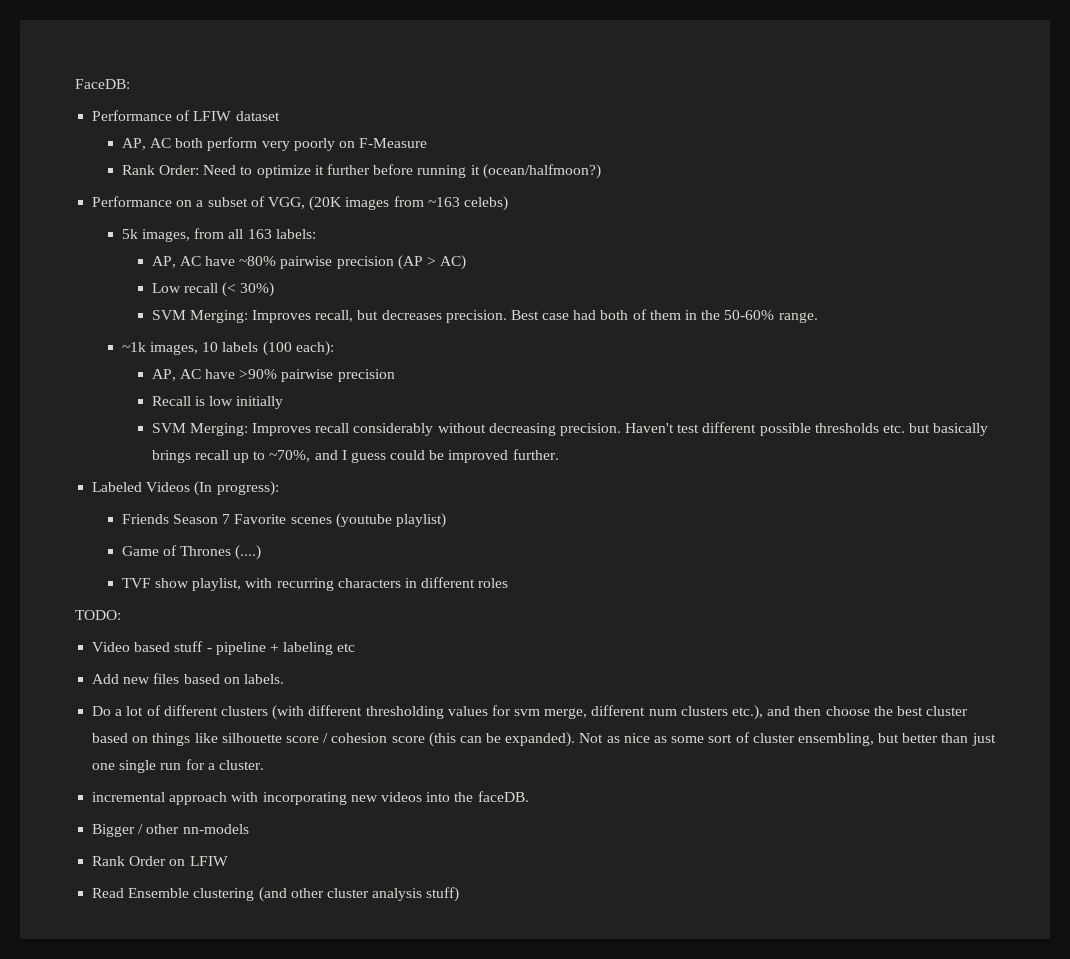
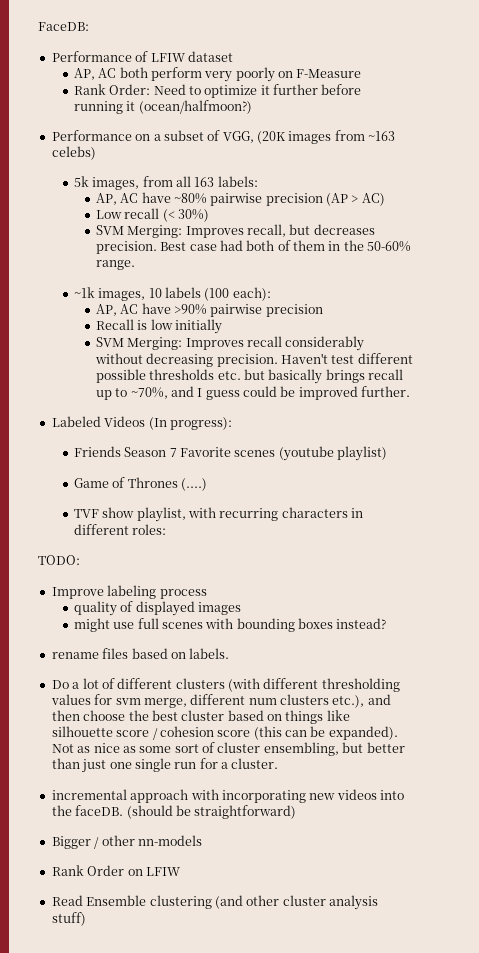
[478,578,509,588] roles -> [132,524,167,535] roles:
[92,641,356,655] [92,674,151,684] Video based stuff - pipeline + labeling etc // Add new -> [51,585,207,599] [73,601,241,616] [73,618,387,632] [51,652,99,659] Improve labeling process // quality of displayed images // might use full scenes with bounding boxes instead? // rename
(529, 796) none -> [126,805,297,819] (should be straightforward)

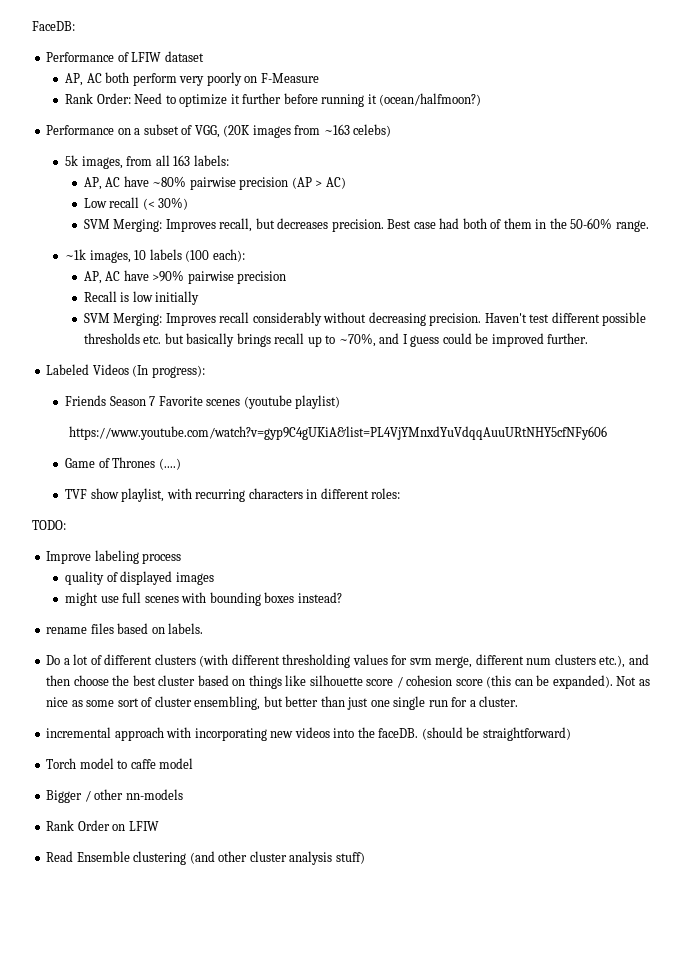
(388, 453) none -> [69,426,608,440] // https://www.youtube.com/watch?v=gyp9C4gUKiA&list=PL4VjYMnxdYuVdqqAuuURtNHY5cfNFy606
(297, 812) none -> [46,758,194,769] // Torch model to caffe model

